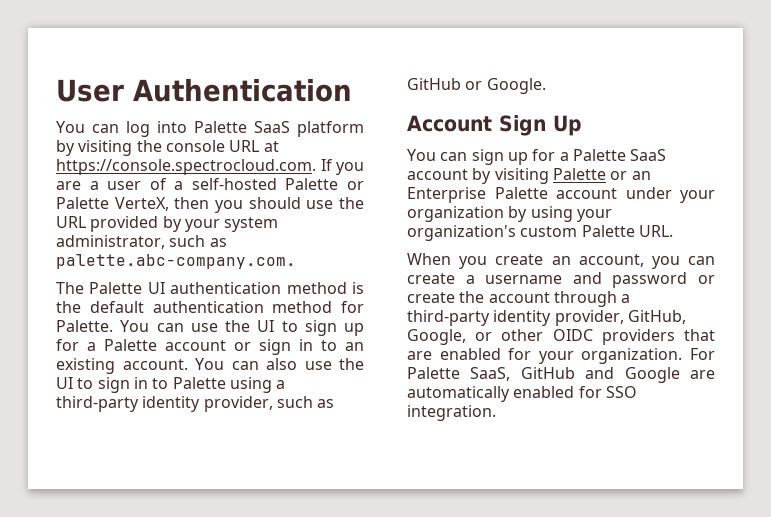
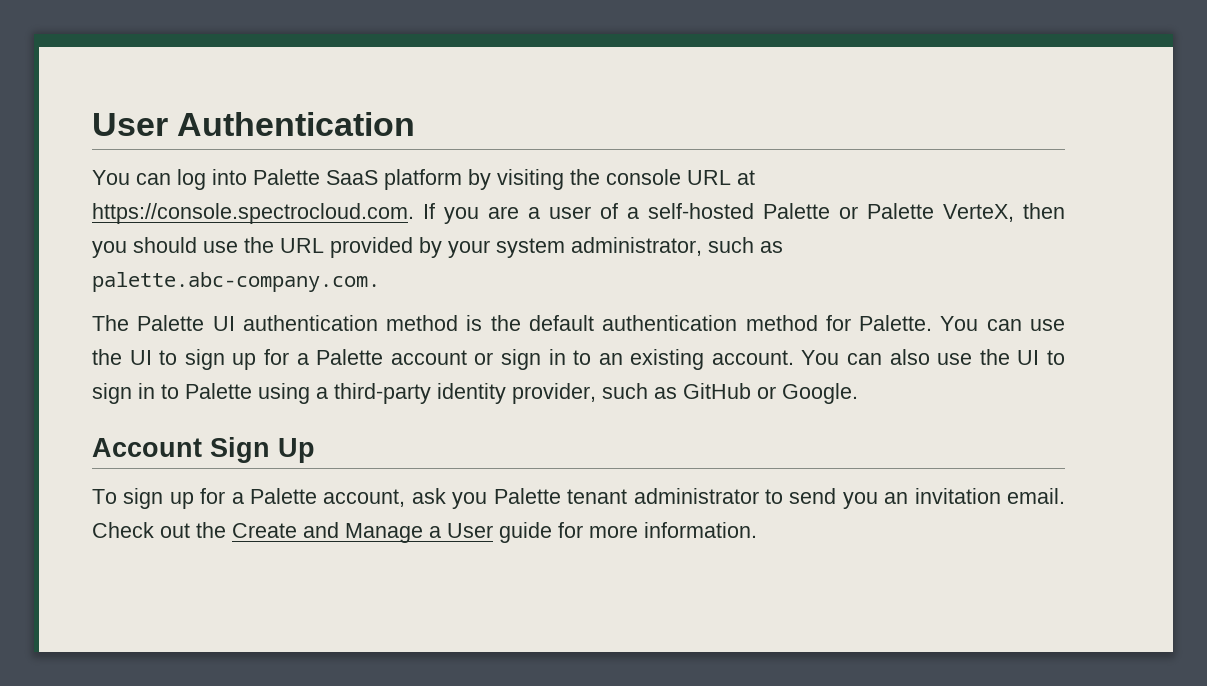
[407,149,667,165] [407,168,651,184] [407,187,715,203] [407,206,612,222] [407,225,673,241] [407,253,715,269] [407,272,715,288] [407,291,631,307] [407,310,686,326] [407,329,715,345] [407,348,715,364] [407,367,715,383] [407,386,637,402] [407,405,496,421] You can sign up for a Palette SaaS account by visiting Palette or an Enterprise Palette account under your organization by using your organization's custom Palette URL. // When you create an account, you can create a username and password or create the account through a third-party identity provider, GitHub, Google, or other OIDC providers that are enabled for your organization. For Palette SaaS, GitHub and Google are automatically enabled for SSO integration. -> [92,488,1065,509] [92,522,757,543] To sign up for a Palette account, ask you Palette tenant administrator to send you an invitation email. Check out the Create and Manage a User guide for more information.

